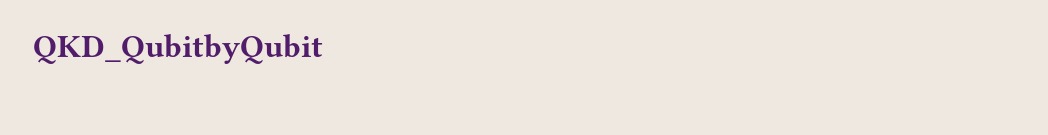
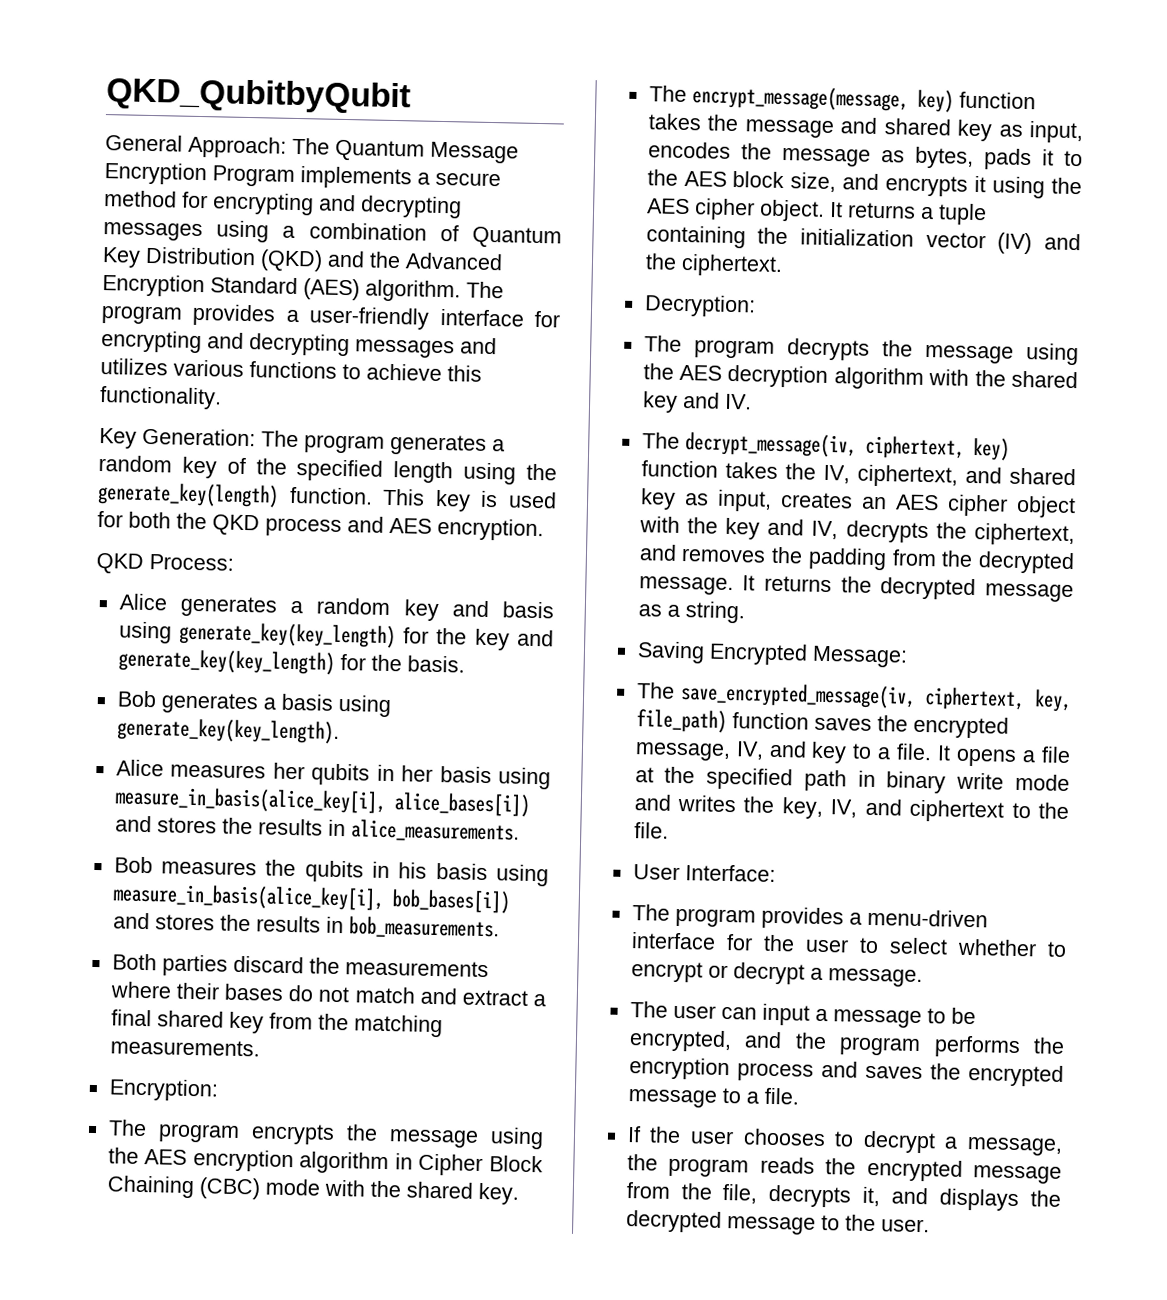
(323, 49) none -> [105,134,519,164] [104,162,501,190] [104,190,462,219] [103,220,562,249] [102,246,503,272] [102,274,504,303] [101,303,560,330] [101,330,497,359] [100,357,482,382] [99,385,222,410] [99,427,505,456] [98,454,557,485] [97,481,558,512] [97,510,544,542] [96,552,234,574] [118,593,554,622] [118,621,554,651] [117,648,465,675] [116,690,392,718] [116,717,340,744] [115,759,552,790] [114,786,531,817] [114,815,520,843] [113,856,549,887] [112,883,511,914] [112,912,500,940] [111,953,489,978] [109,981,546,1007] [110,1009,443,1038] [109,1038,260,1057] [108,1078,219,1102] [107,1119,544,1150] [107,1147,543,1177] [106,1175,519,1205] [648,85,1036,113] [647,113,1083,144] [647,141,1083,171] [646,169,1082,199] [646,198,987,226] [645,225,1081,255] [644,253,783,278] [643,294,756,318] [643,335,1079,366] [642,363,1078,390] [641,391,752,413] [641,432,1010,461] [640,460,1076,488] [639,488,1076,519] [638,516,1075,547] [638,544,1075,575] [638,575,1074,603] [637,601,746,624] [636,641,908,668] [636,682,1072,713] [635,709,1009,739] [634,740,1071,767] [634,766,1070,794] [633,794,1069,823] [633,822,669,839] [632,864,776,882] [631,904,988,930] [630,932,1067,957] [630,961,923,988] [629,1001,976,1029] [628,1029,1065,1059] [628,1057,1064,1087] [627,1087,800,1108] [626,1126,1063,1156] [626,1153,1062,1184] [625,1181,1061,1212] [625,1209,930,1235] // General Approach: The Quantum Message Encryption Program implements a secure method for encrypting and decrypting messages using a combination of Quantum Key Distribution (QKD) and the Advanced Encryption Standard (AES) algorithm. The program provides a user-friendly interface for encrypting and decrypting messages and utilizes various functions to achieve this functionality. // Key Generation: The program generates a random key of the specified length using the generate_key(length) function. This key is used for both the QKD process and AES encryption. // QKD Process: // Alice generates a random key and basis using generate_key(key_length) for the key and generate_key(key_length) for the basis. // Bob generates a basis using generate_key(key_length). // Alice measures her qubits in her basis using measure_in_basis(alice_key[i], alice_bases[i]) and stores the results in alice_measurements. // Bob measures the qubits in his basis using measure_in_basis(alice_key[i], bob_bases[i]) and stores the results in bob_measurements. // Both parties discard the measurements where their bases do not match and extract a final shared key from the matching measurements. // Encryption: // The program encrypts the message using the AES encryption algorithm in Cipher Block Chaining (CBC) mode with the shared key. // The encrypt_message(message, key) function takes the message and shared key as input, encodes the message as bytes, pads it to the AES block size, and encrypts it using the AES cipher object. It returns a tuple containing the initialization vector (IV) and the ciphertext. // Decryption: // The program decrypts the message using the AES decryption algorithm with the shared key and IV. // The decrypt_message(iv, ciphertext, key) function takes the IV, ciphertext, and shared key as input, creates an AES cipher object with the key and IV, decrypts the ciphertext, and removes the padding from the decrypted message. It returns the decrypted message as a string. // Saving Encrypted Message: // The save_encrypted_message(iv, ciphertext, key, file_path) function saves the encrypted message, IV, and key to a file. It opens a file at the specified path in binary write mode and writes the key, IV, and ciphertext to the file. // User Interface: // The program provides a menu-driven interface for the user to select whether to encrypt or decrypt a message. // The user can input a message to be encrypted, and the program performs the encryption process and saves the encrypted message to a file. // If the user chooses to decrypt a message, the program reads the encrypted message from the file, decrypts it, and displays the decrypted message to the user.

